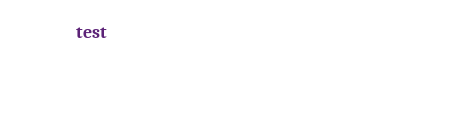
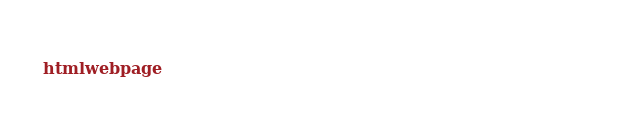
[76,27,107,38] test -> [43,62,162,77] htmlwebpage

